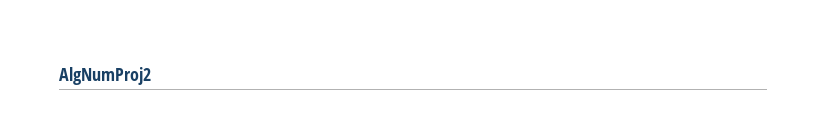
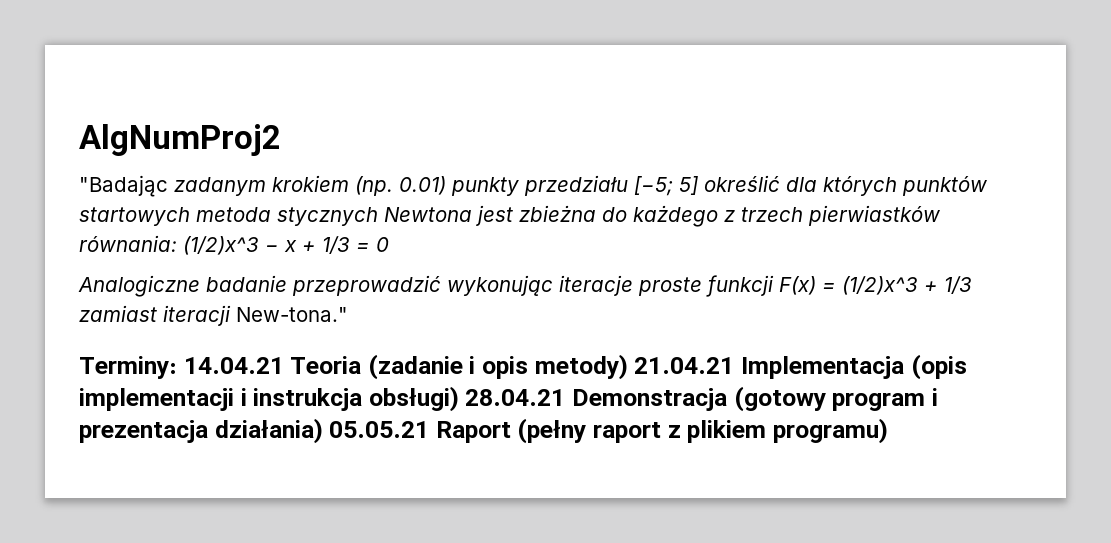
(151, 76) none -> [79,175,987,197] [79,205,940,227] [79,235,389,255] [78,275,972,297] [79,305,348,326] [79,354,967,380] [79,386,938,412] [79,418,888,444] // "Badając zadanym krokiem (np. 0.01) punkty przedziału [−5; 5] określić dla których punktów startowych metoda stycznych Newtona jest zbieżna do każdego z trzech pierwiastków równania: (1/2)x^3 − x + 1/3 = 0 // Analogiczne badanie przeprowadzić wykonując iteracje proste funkcji F(x) = (1/2)x^3 + 1/3 zamiast iteracji New-tona." // Terminy: 14.04.21 Teoria (zadanie i opis metody) 21.04.21 Implementacja (opis implementacji i instrukcja obsługi) 28.04.21 Demonstracja (gotowy program i prezentacja działania) 05.05.21 Raport (pełny raport z plikiem programu)

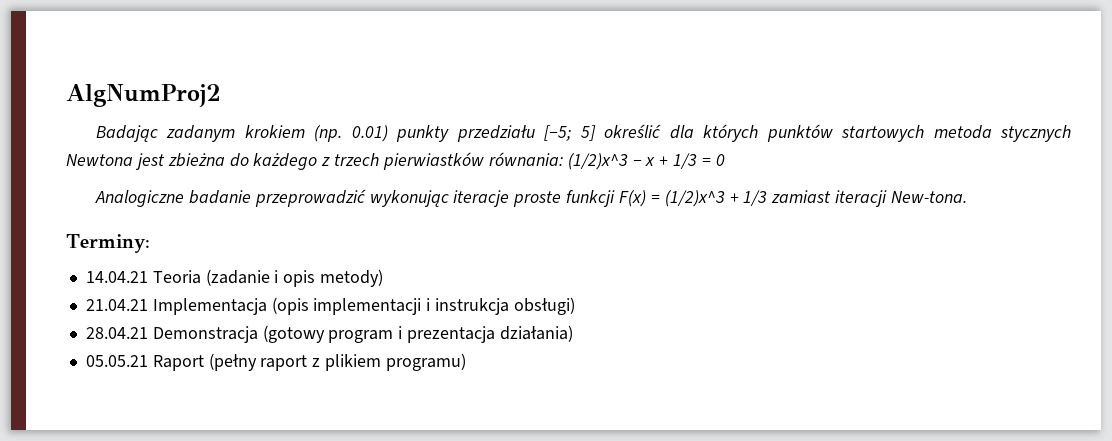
[79,175,168,197] "Badając -> [96,125,159,142] Badając
[236,307,348,322] New-tona." -> [891,191,968,203] New-tona.
(177, 367) none -> (150, 243) //
(628, 367) none -> (384, 278) //
(459, 399) none -> (575, 306) //
(323, 431) none -> (573, 333) //

